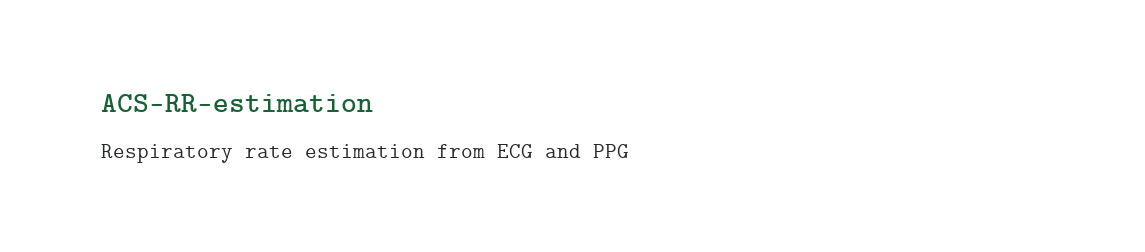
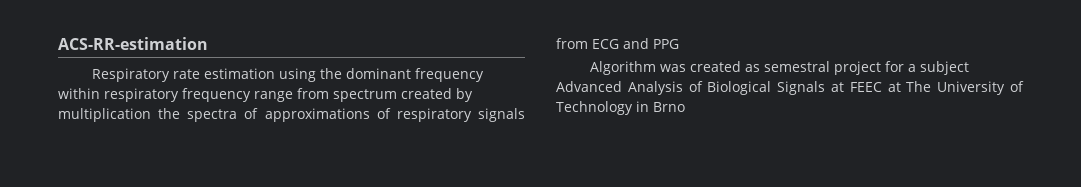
[437,144,629,158] from ECG and PPG -> [279,68,485,82] [58,88,473,102] [58,108,525,122] [556,38,679,49] [590,61,970,75] [556,81,1024,95] [556,101,685,115] using the dominant frequency within respiratory frequency range from spectrum created by multiplication the spectra of approximations of respiratory signals from ECG and PPG // Algorithm was created as semestral project for a subject Advanced Analysis of Biological Signals at FEEC at The University of Technology in Brno

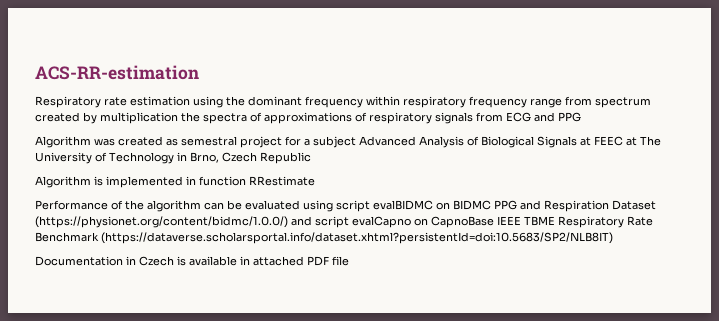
[652,102,685,112] Brno -> [190,152,311,164] [35,176,315,188] [35,200,656,212] [35,216,653,228] [35,232,613,244] [35,256,349,266] Brno, Czech Republic // Algorithm is implemented in function RRestimate // Performance of the algorithm can be evaluated using script evalBIDMC on BIDMC PPG and Respiration Dataset (https://physionet.org/content/bidmc/1.0.0/) and script evalCapno on CapnoBase IEEE TBME Respiratory Rate Benchmark (https://dataverse.scholarsportal.info/dataset.xhtml?persistentId=doi:10.5683/SP2/NLB8IT) // Documentation in Czech is available in attached PDF file

